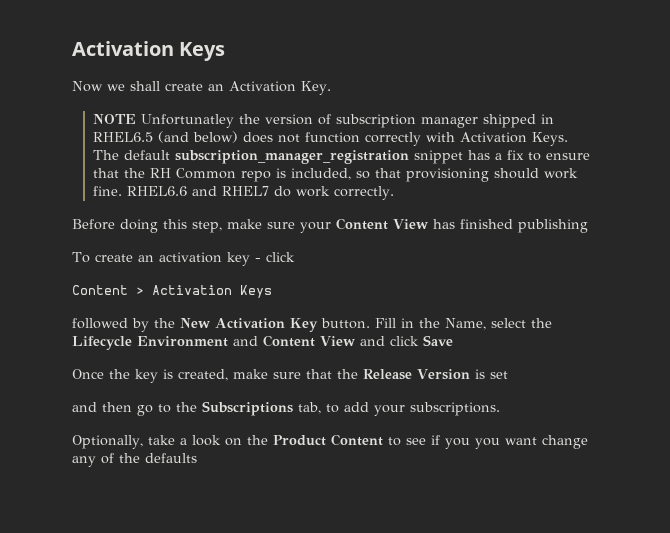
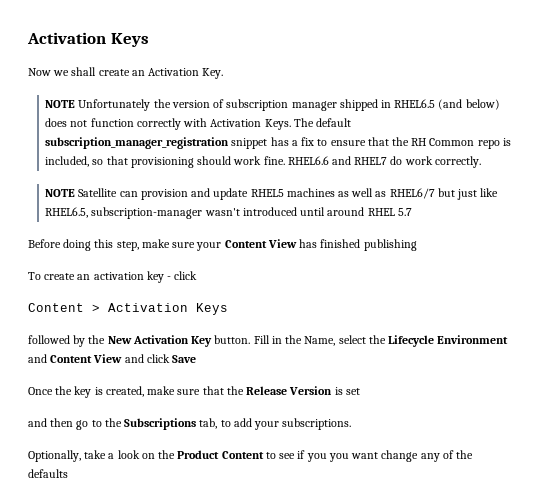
[141,114,235,128] Unfortunatley -> [78,99,151,111] Unfortunately
(395, 193) none -> [45,188,499,200] [45,207,412,219] // NOTE Satellite can provision and update RHEL5 machines as well as RHEL6/7 but just like RHEL6.5, subscription-manager wasn't introduced until around RHEL 5.7

